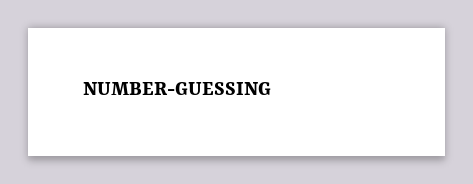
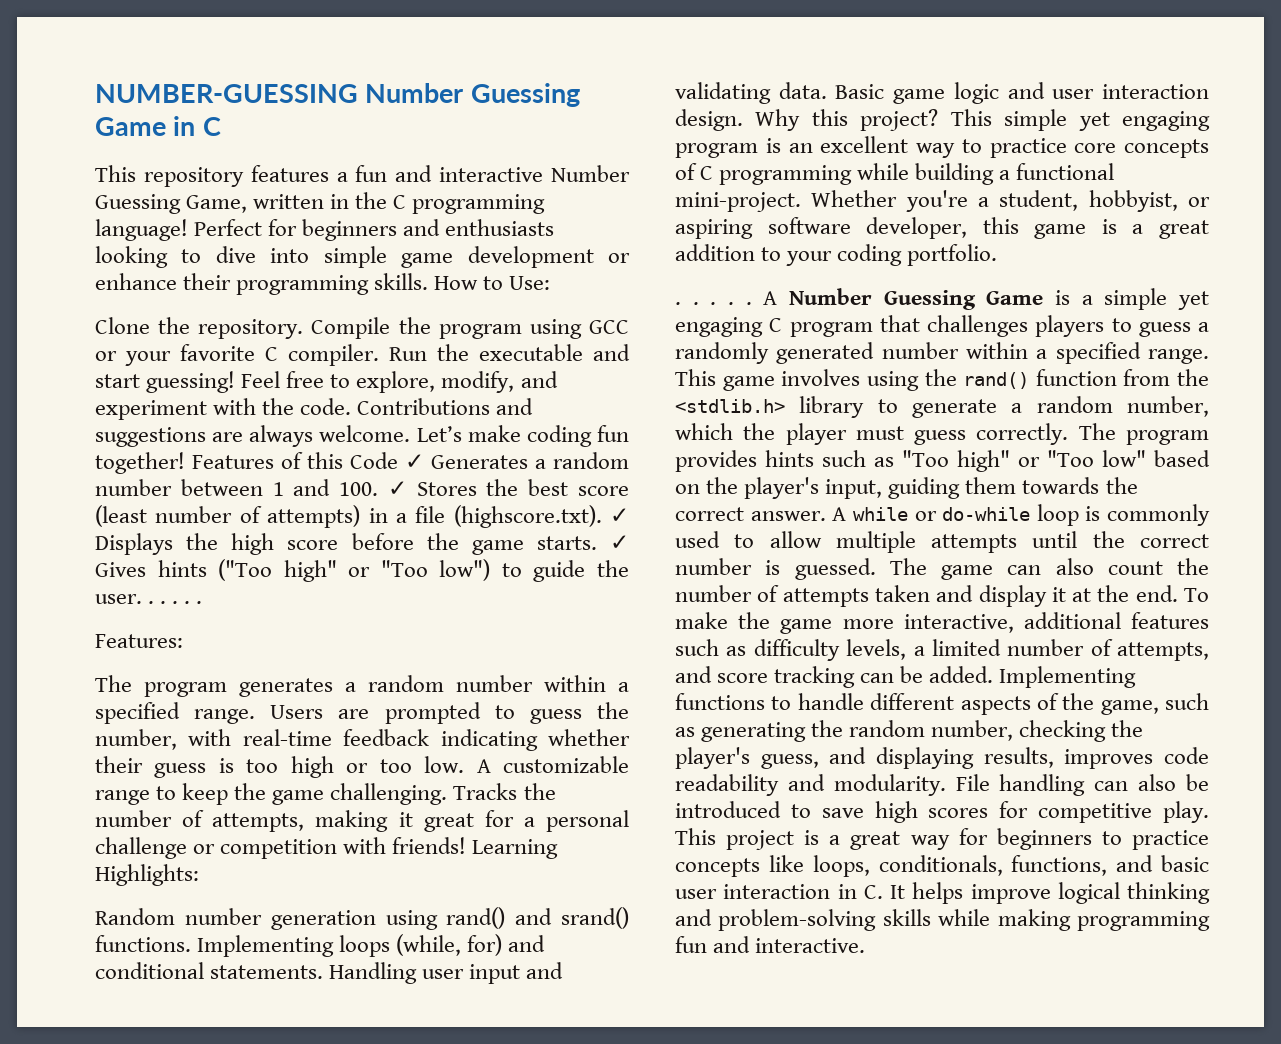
(271, 88) none -> [365,83,580,107] [95,116,221,136] [95,165,630,187] [95,192,546,214] [95,219,555,241] [95,246,630,268] [95,273,551,295] [95,317,630,339] [95,344,630,366] [95,371,558,393] [95,398,534,420] [95,425,630,447] [95,452,629,474] [95,479,629,496] [95,505,629,528] [95,533,629,555] [95,559,629,582] [95,594,203,604] [95,634,183,648] [95,675,629,697] [95,702,629,724] [95,729,630,751] [95,756,629,778] [95,783,556,805] [95,810,629,832] [95,837,559,859] [95,864,199,886] [95,907,629,930] [95,934,546,957] [95,962,564,984] [675,82,1209,104] [675,109,1210,131] [675,136,1209,158] [675,163,1115,185] [675,190,1210,212] [675,217,1209,239] [675,244,998,266] [675,288,1209,310] [675,315,1209,337] [675,342,1209,364] [675,369,1209,391] [675,396,1209,418] [675,423,1209,445] [675,450,1210,472] [675,477,1138,499] [675,504,1210,526] [675,531,1209,553] [675,558,1209,580] [675,585,1209,607] [675,612,1209,634] [675,639,1209,661] [675,666,1137,688] [675,693,1209,715] [675,720,1144,742] [675,747,1209,769] [675,774,1209,796] [675,801,1209,823] [675,828,1209,850] [675,855,1209,877] [675,882,1210,904] [675,909,1210,931] [675,936,866,953] Number Guessing Game in C // This repository features a fun and interactive Number Guessing Game, written in the C programming language! Perfect for beginners and enthusiasts looking to dive into simple game development or enhance their programming skills. How to Use: // Clone the repository. Compile the program using GCC or your favorite C compiler. Run the executable and start guessing! Feel free to explore, modify, and experiment with the code. Contributions and suggestions are always welcome. Let’s make coding fun together! Features of this Code ✓ Generates a random number between 1 and 100. ✓ Stores the best score (least number of attempts) in a file (highscore.txt). ✓ Displays the high score before the game starts. ✓ Gives hints ("Too high" or "Too low") to guide the user. . . . . . // Features: // The program generates a random number within a specified range. Users are prompted to guess the number, with real-time feedback indicating whether their guess is too high or too low. A customizable range to keep the game challenging. Tracks the number of attempts, making it great for a personal challenge or competition with friends! Learning Highlights: // Random number generation using rand() and srand() functions. Implementing loops (while, for) and conditional statements. Handling user input and validating data. Basic game logic and user interaction design. Why this project? This simple yet engaging program is an excellent way to practice core concepts of C programming while building a functional mini-project. Whether you're a student, hobbyist, or aspiring software developer, this game is a great addition to your coding portfolio. // . . . . . A Number Guessing Game is a simple yet engaging C program that challenges players to guess a randomly generated number within a specified range. This game involves using the rand() function from the <stdlib.h> library to generate a random number, which the player must guess correctly. The program provides hints such as "Too high" or "Too low" based on the player's input, guiding them towards the correct answer. A while or do-while loop is commonly used to allow multiple attempts until the correct number is guessed. The game can also count the number of attempts taken and display it at the end. To make the game more interactive, additional features such as difficulty levels, a limited number of attempts, and score tracking can be added. Implementing functions to handle different aspects of the game, such as generating the random number, checking the player's guess, and displaying results, improves code readability and modularity. File handling can also be introduced to save high scores for competitive play. This project is a great way for beginners to practice concepts like loops, conditionals, functions, and basic user interaction in C. It helps improve logical thinking and problem-solving skills while making programming fun and interactive.

